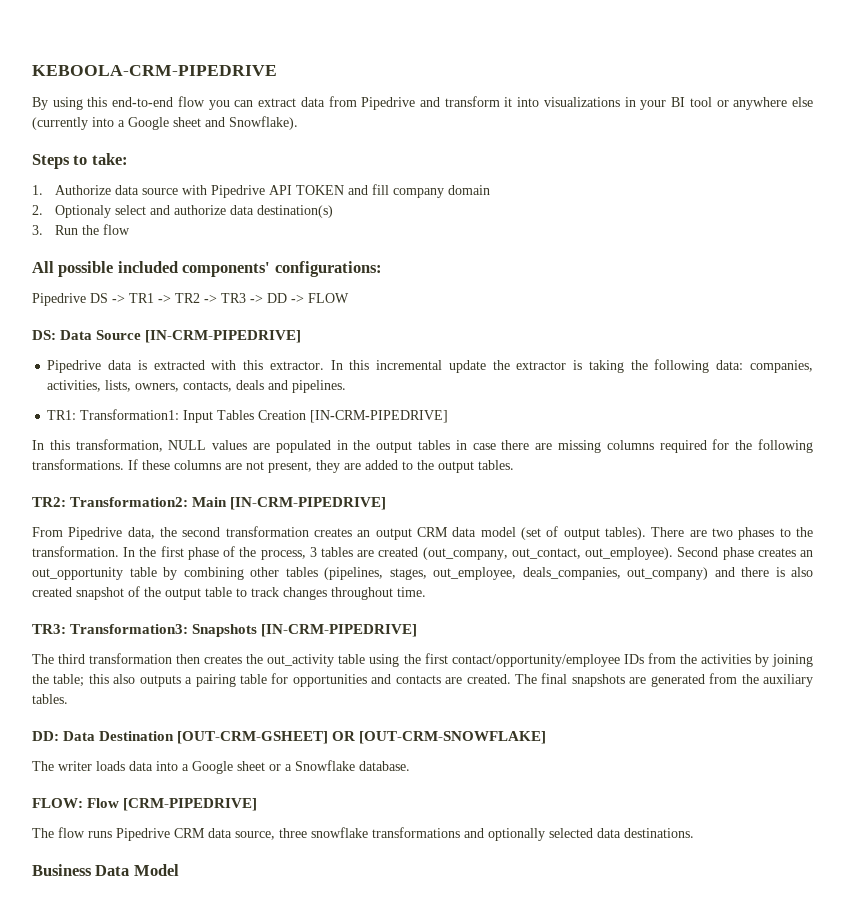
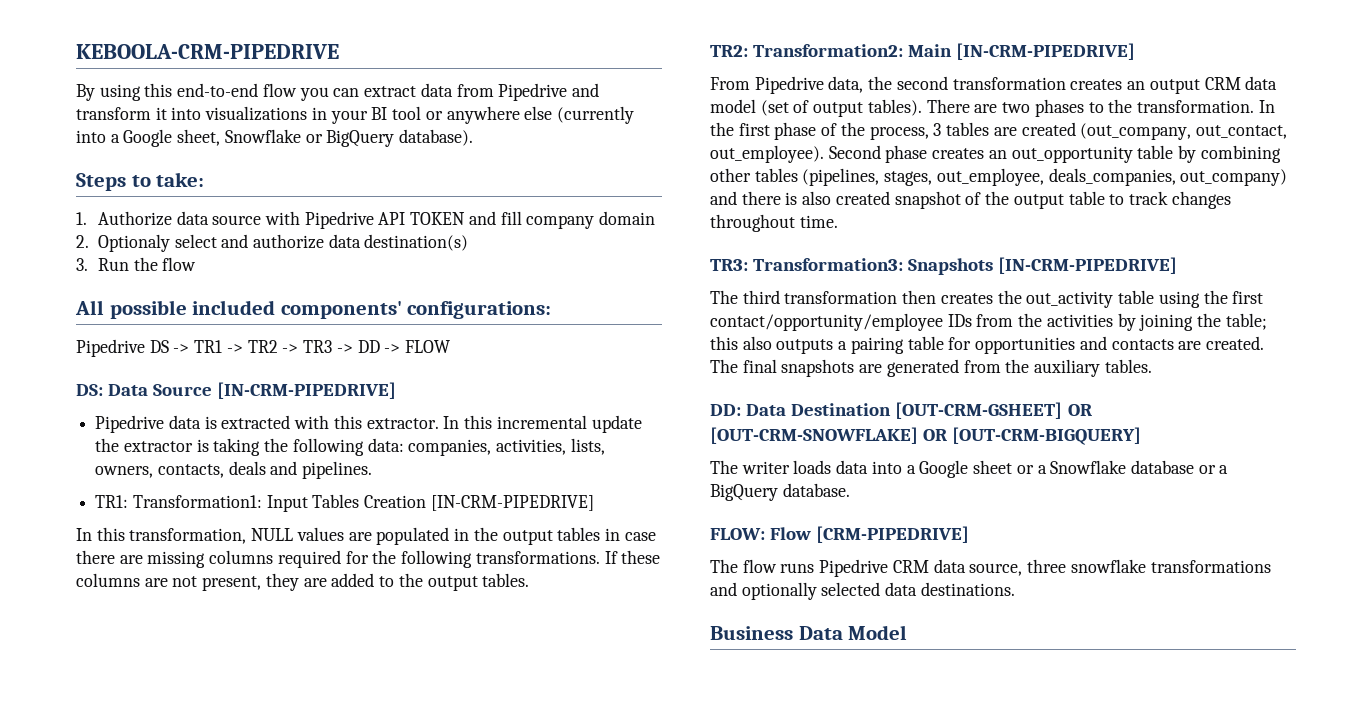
[173,116,298,130] sheet and Snowflake). -> [177,129,474,147] sheet, Snowflake or BigQuery database).
(547, 737) none -> [923,427,1142,445] OR [OUT-CRM-BIGQUERY]
(355, 765) none -> [1130,460,1229,474] [710,484,778,501] database or a BigQuery

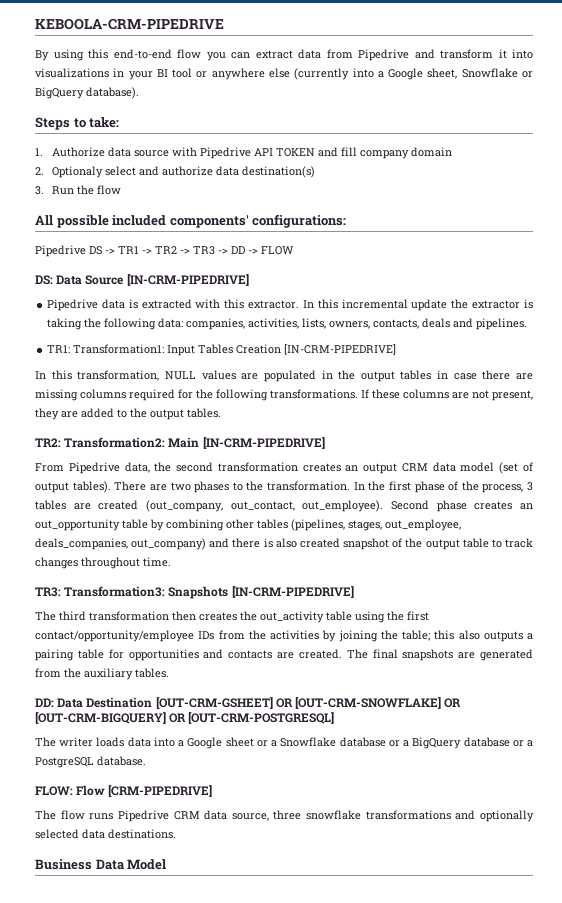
(1142, 436) none -> [169,712,335,724] OR [OUT-CRM-POSTGRESQL]
(778, 492) none -> [463,737,534,747] [35,757,94,768] database or a PostgreSQL

